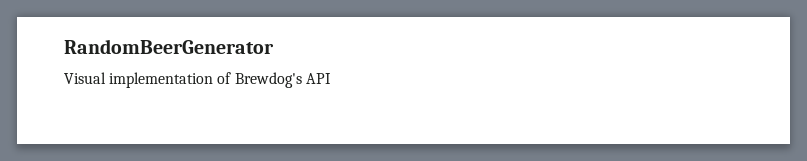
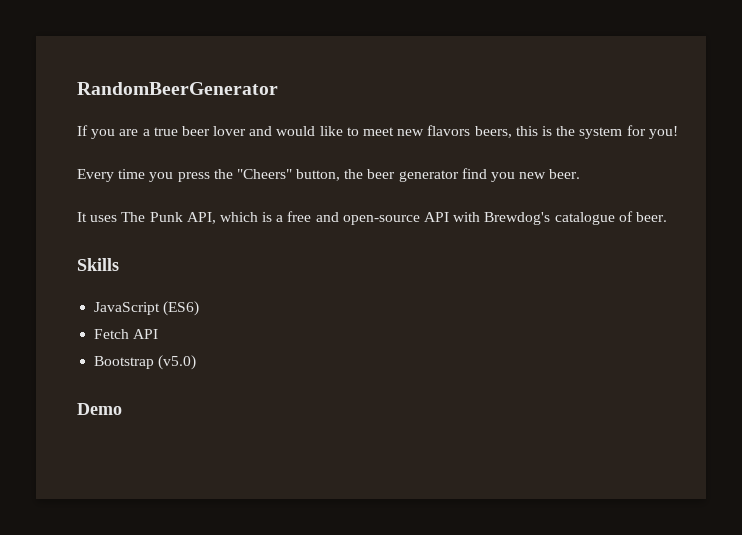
[64,72,331,88] Visual implementation of Brewdog's API -> [77,125,678,139] [77,168,581,182] [77,211,667,225] [77,258,119,271] [94,301,200,316] [94,329,159,339] [94,355,197,370] [77,403,122,415] If you are a true beer lover and would like to meet new flavors beers, this is the system for you! // Every time you press the "Cheers" button, the beer generator find you new beer. // It uses The Punk API, which is a free and open-source API with Brewdog's catalogue of beer. // Skills // JavaScript (ES6) // Fetch API // Bootstrap (v5.0) // Demo

